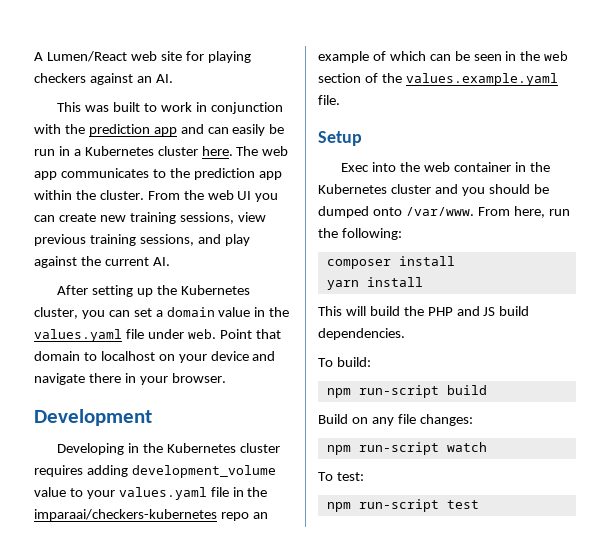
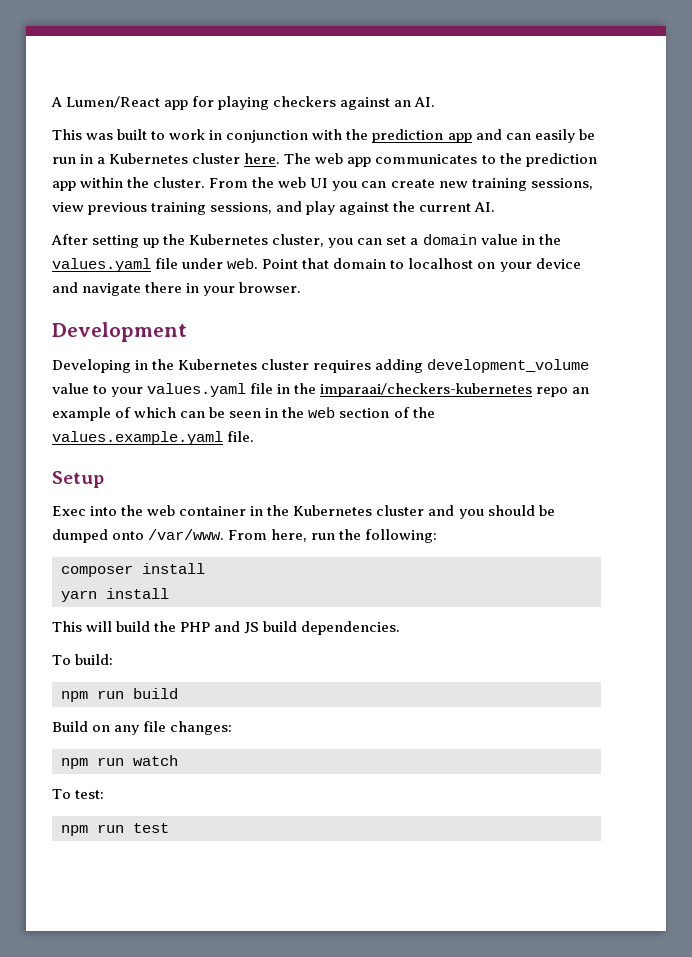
[130,51,182,61] web site -> [164,100,189,110] app
[358,385,439,398] run-script -> [97,690,124,699] run
[358,442,439,455] run-script -> [97,757,124,766] run
[358,499,439,512] run-script -> [97,824,124,833] run

